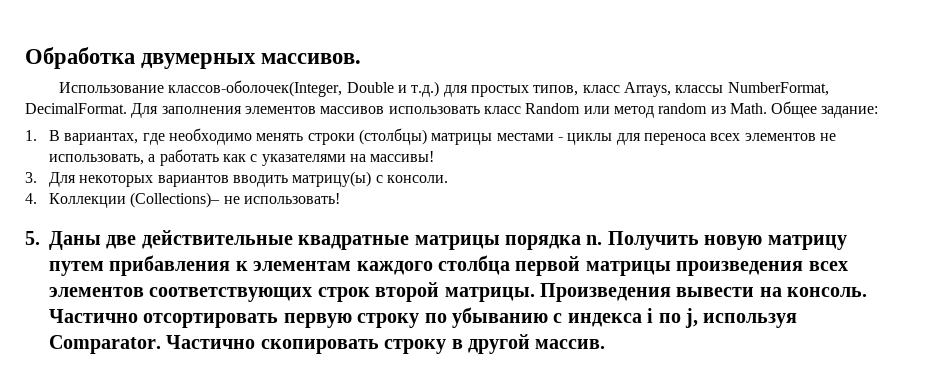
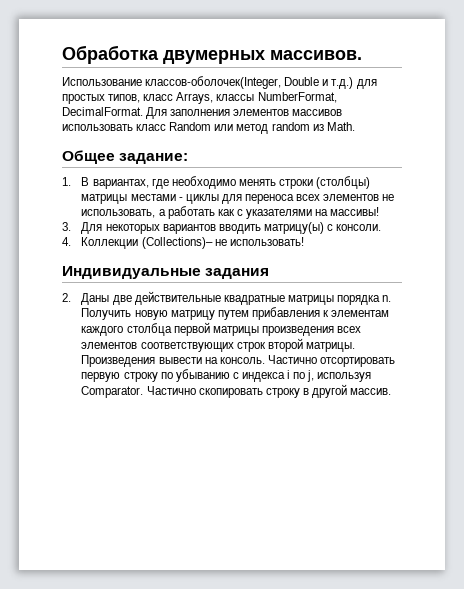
(767, 108) none -> (355, 126) //
[25,231,40,245] 5. -> [62,266,270,279] [62,293,71,302] Индивидуальные задания // 2.

